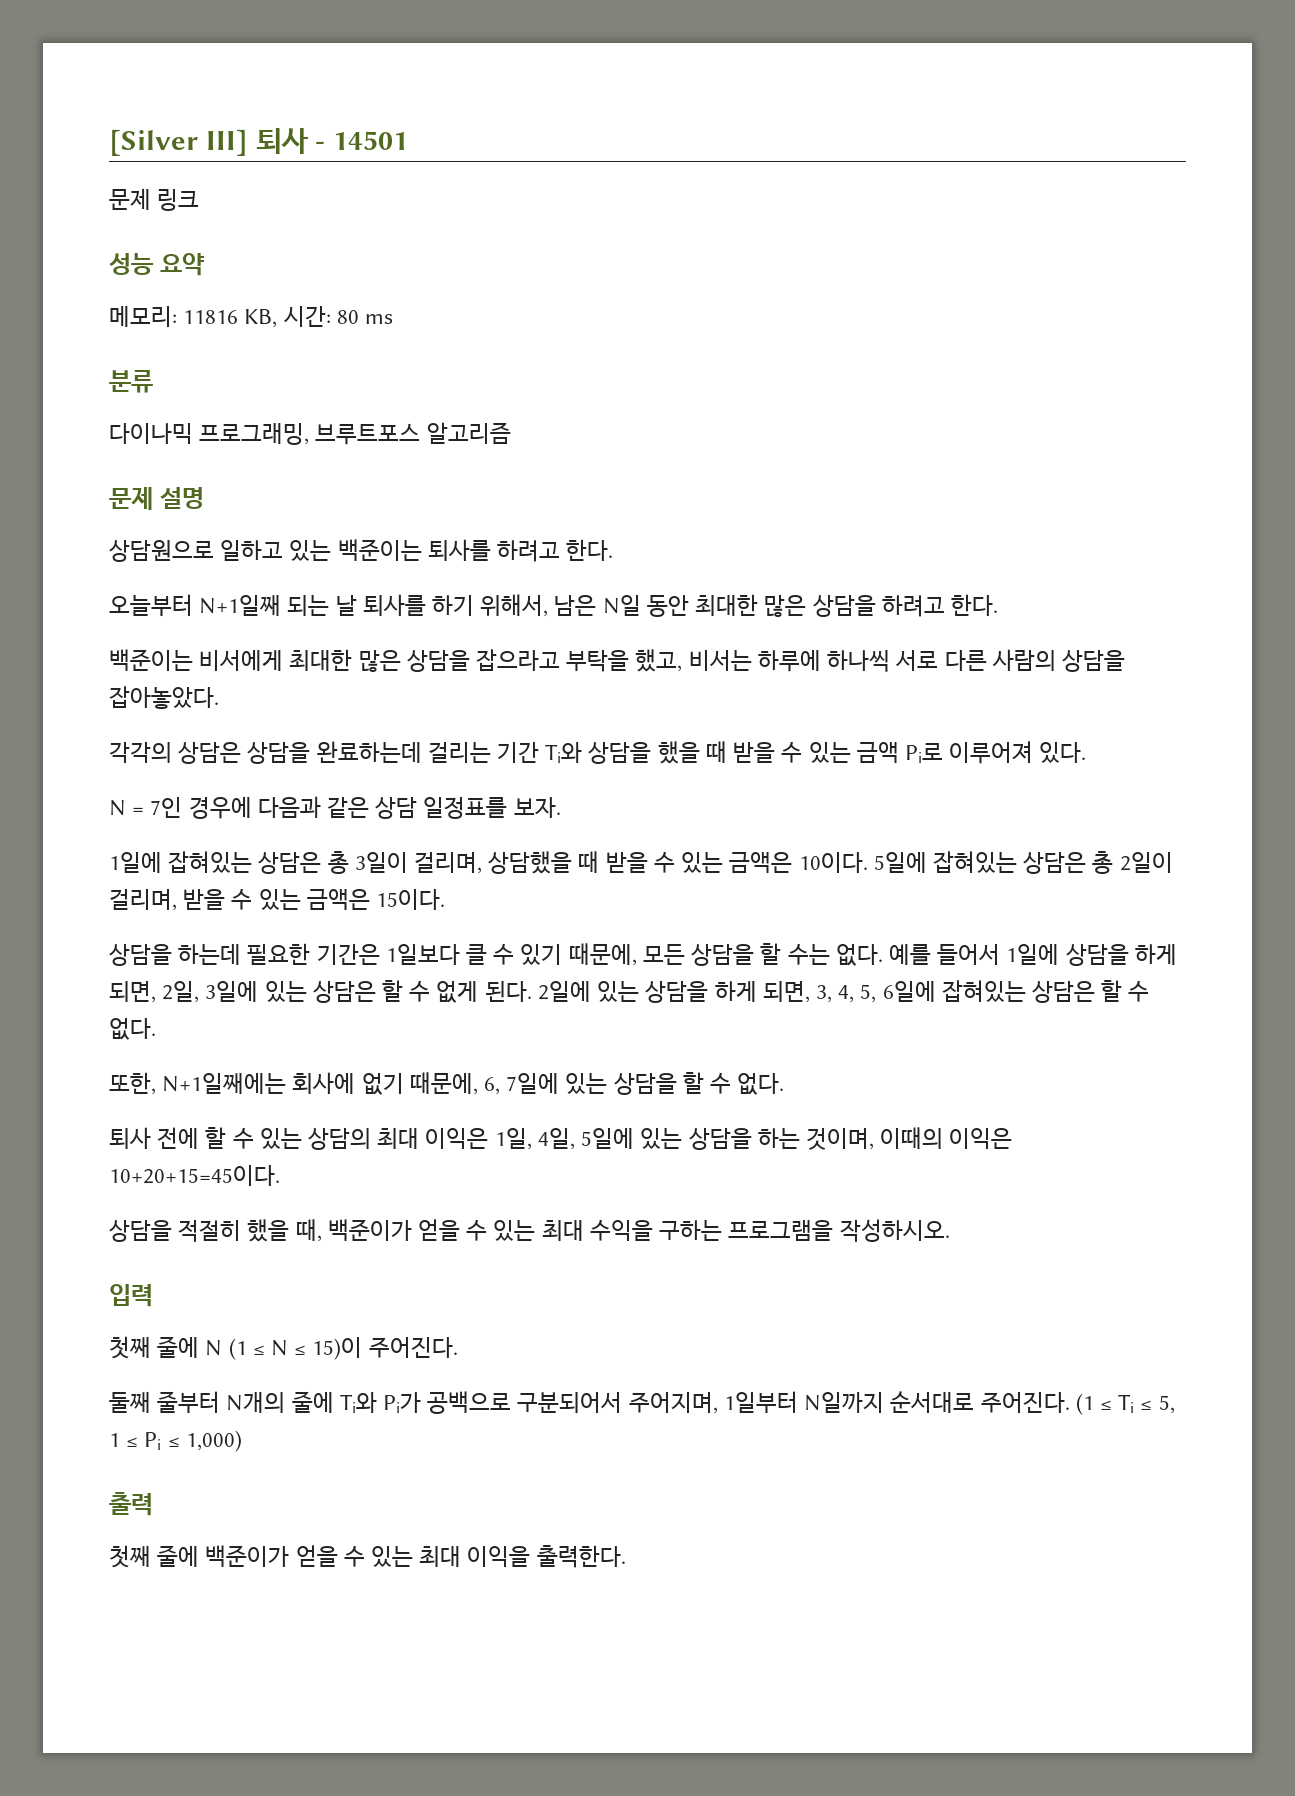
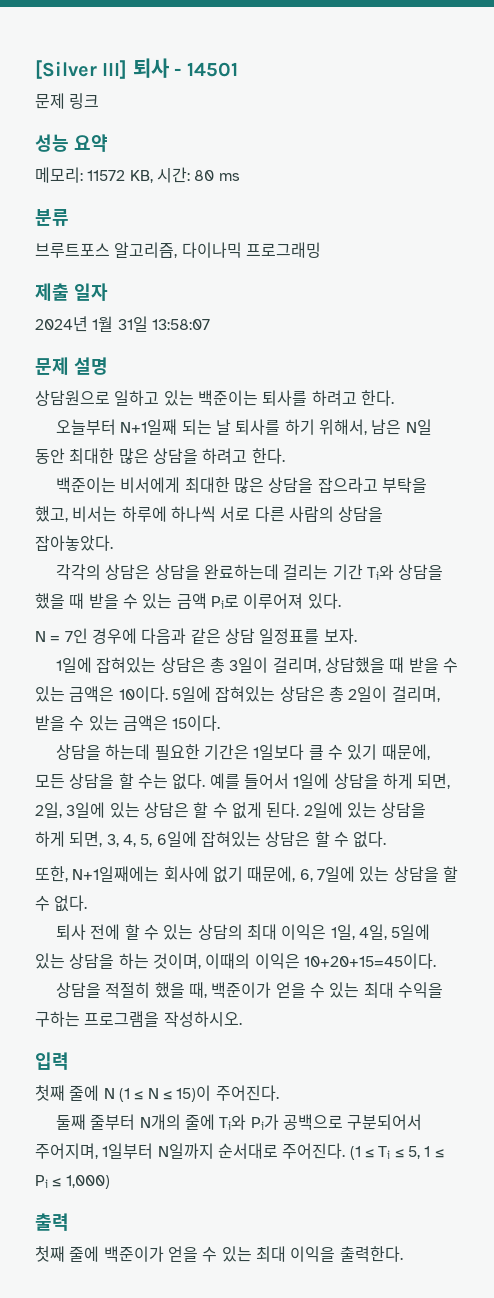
[183,310,239,324] 11816 -> [87,170,126,181] 11572
[109,422,511,445] 다이나믹 프로그래밍, 브루트포스 알고리즘 -> [35,242,321,258] [35,283,108,301] [35,316,210,332] 브루트포스 알고리즘, 다이나믹 프로그래밍 // 제출 일자 // 2024년 1월 31일 13:58:07

